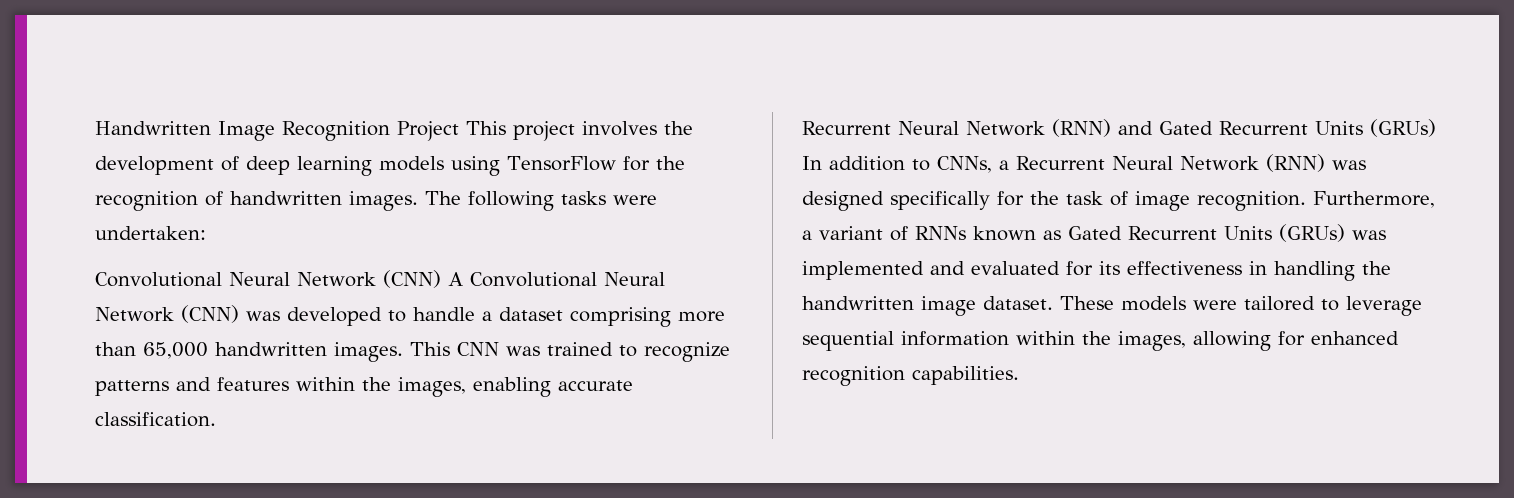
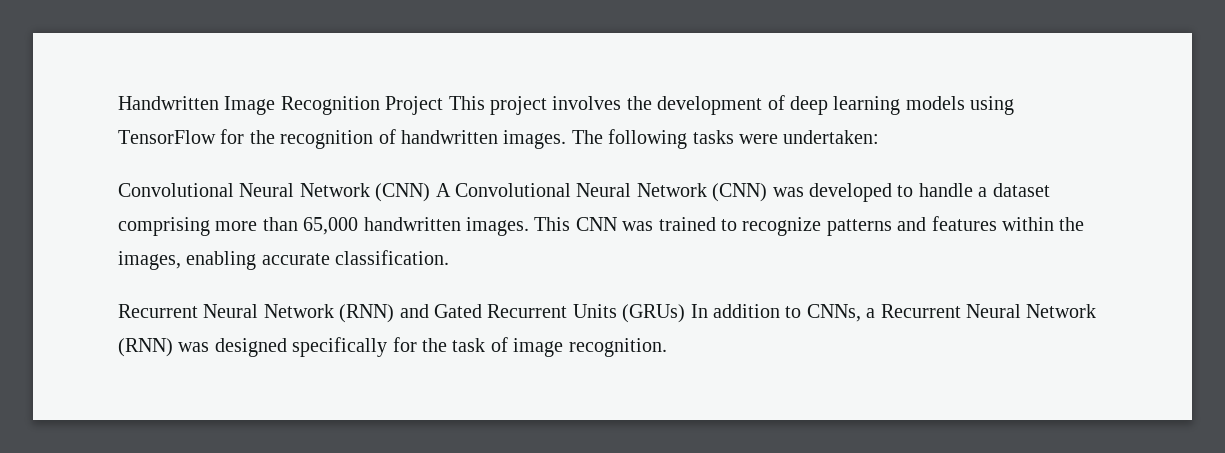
[1313,191,1435,208] [802,224,1386,242] [802,261,1391,281] [802,296,1422,316] [802,331,1399,351] [802,366,1019,386] Furthermore, a variant of RNNs known as Gated Recurrent Units (GRUs) was implemented and evaluated for its effectiveness in handling the handwritten image dataset. These models were tailored to leverage sequential information within the images, allowing for enhanced recognition capabilities. -> (667, 347) none

